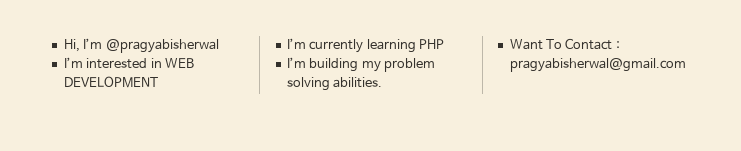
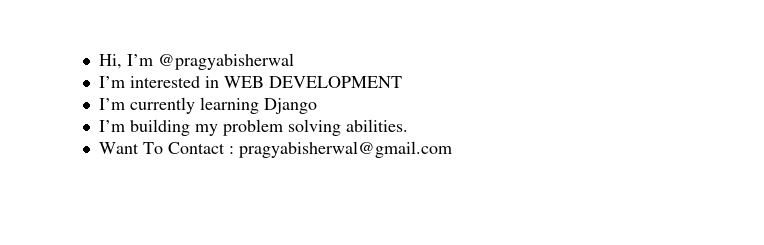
[418,39,444,49] PHP -> [263,98,317,114] Django

